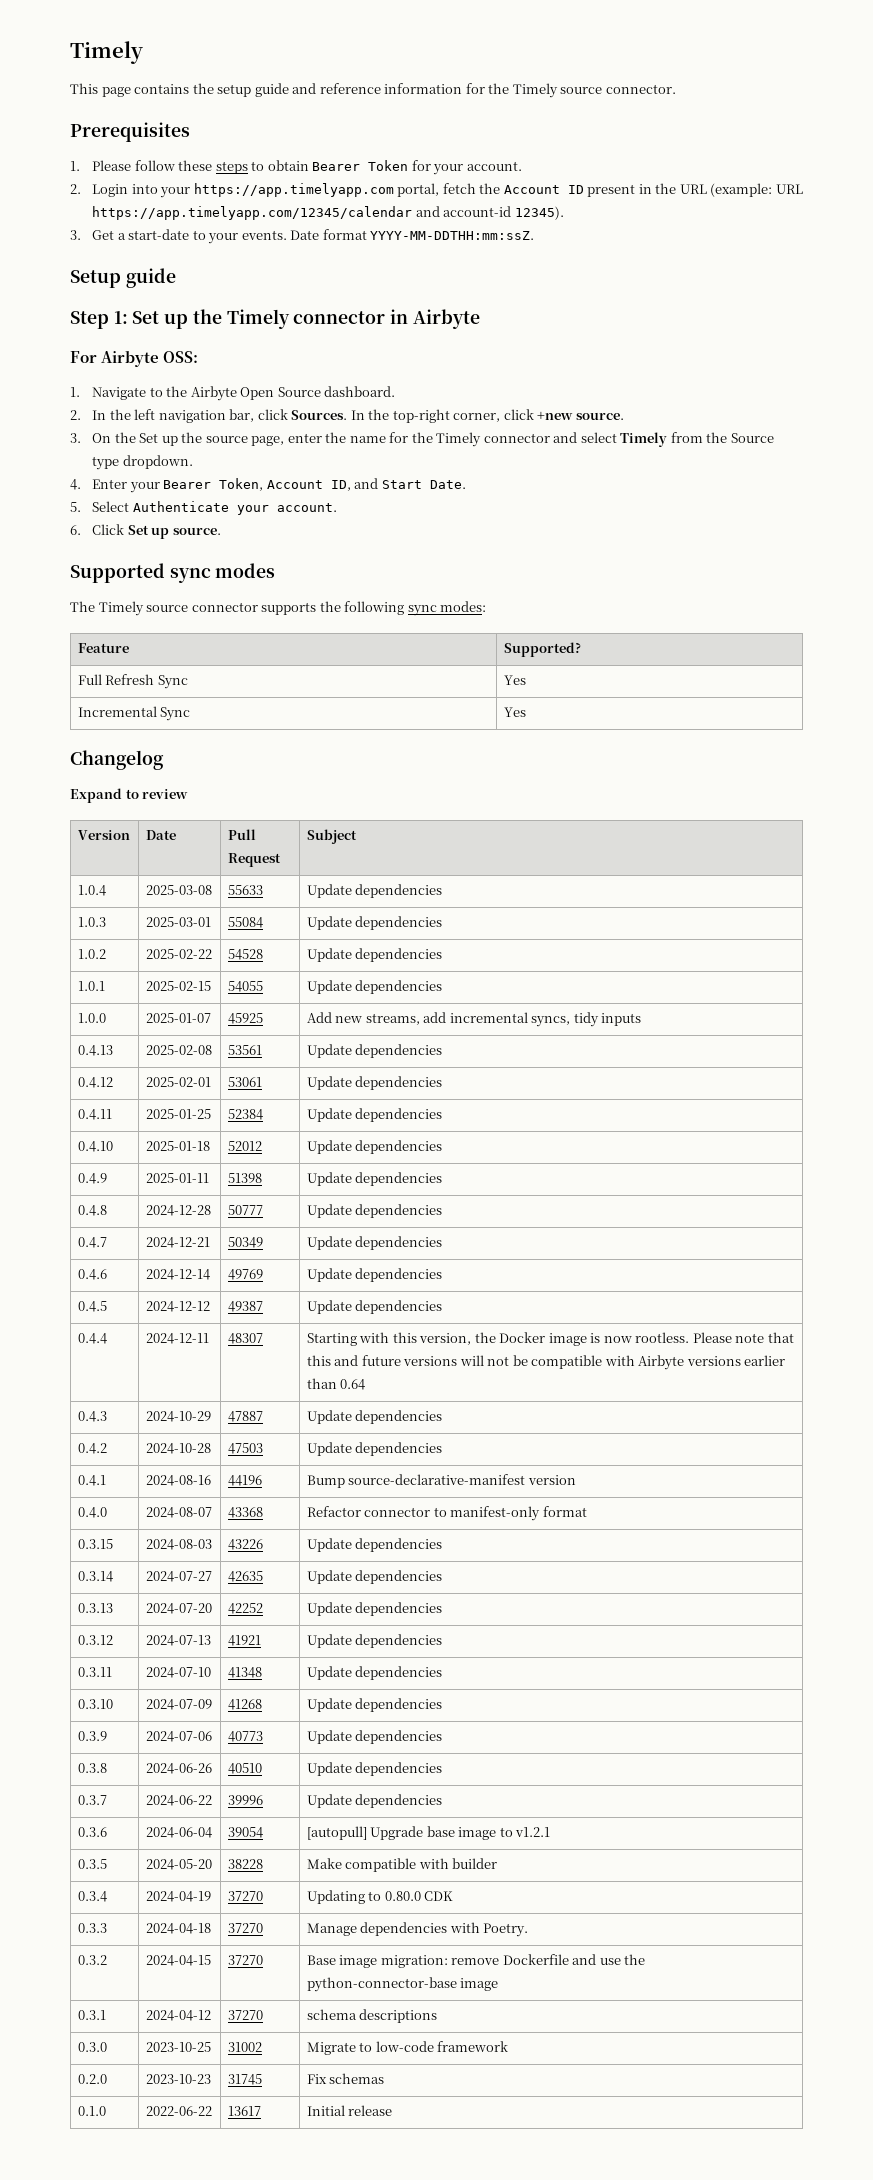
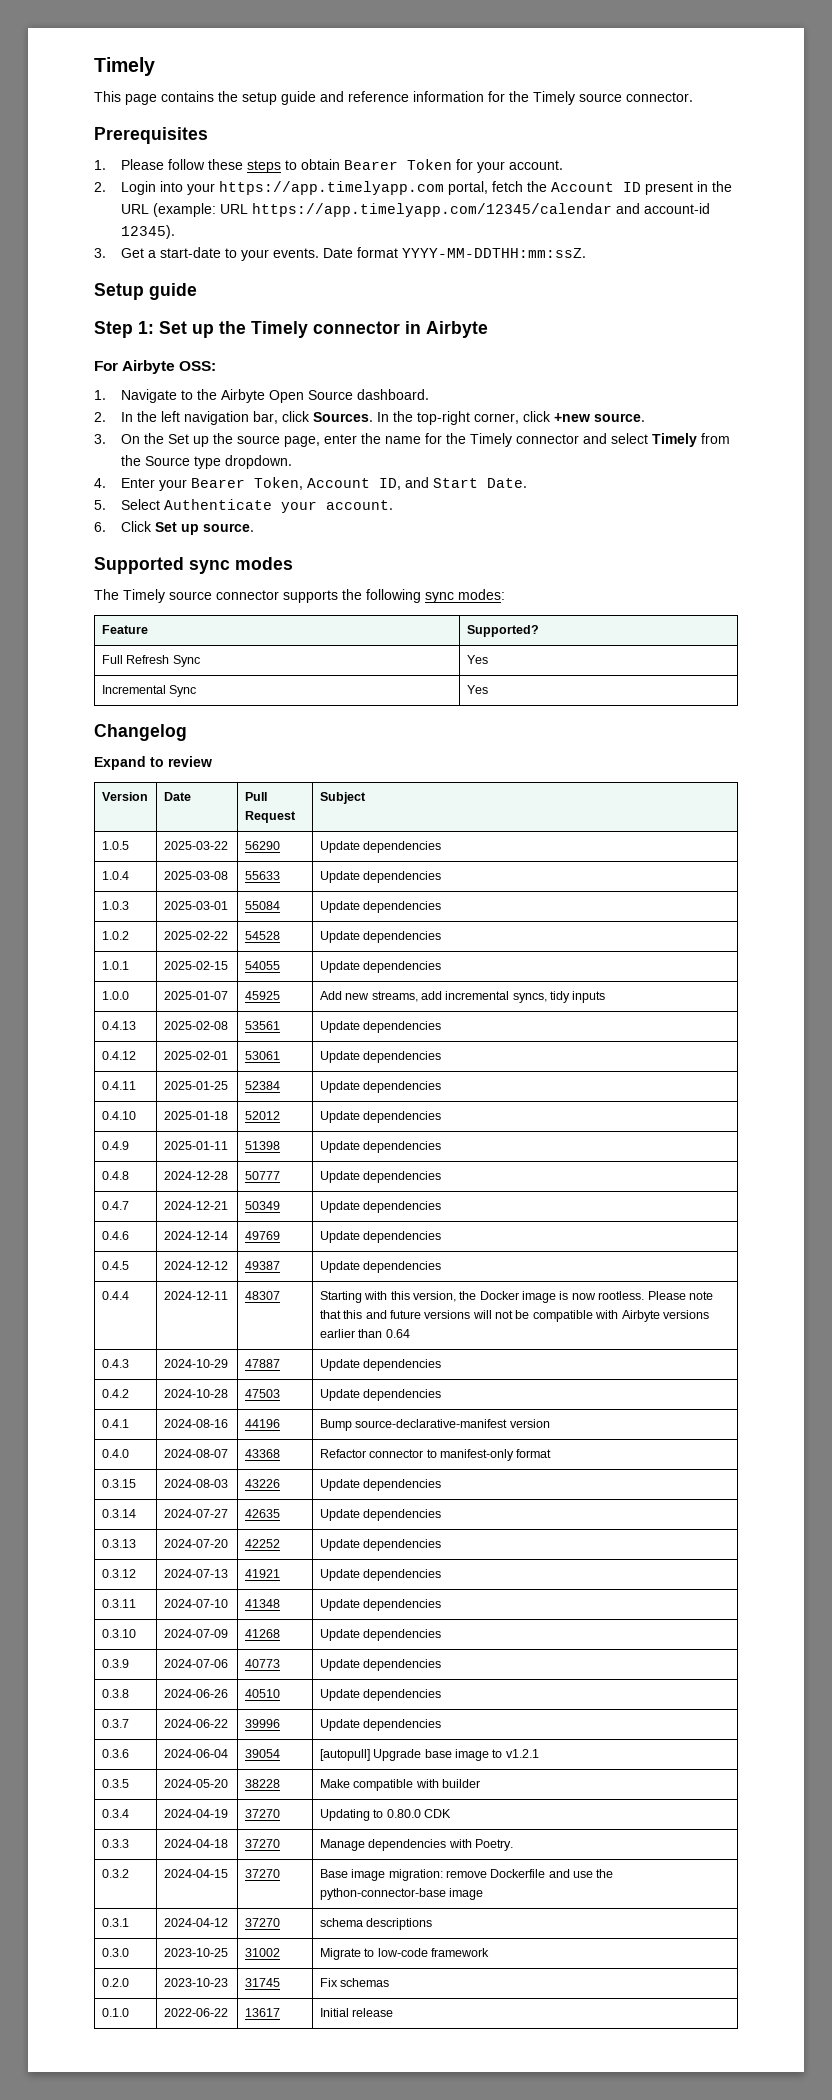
(357, 836) none -> [101,841,129,850] [163,841,228,850] [244,841,280,850] [319,841,442,853] // 1.0.5 | 2025-03-22 | 56290 | Update dependencies

